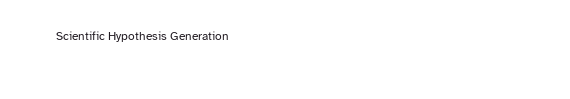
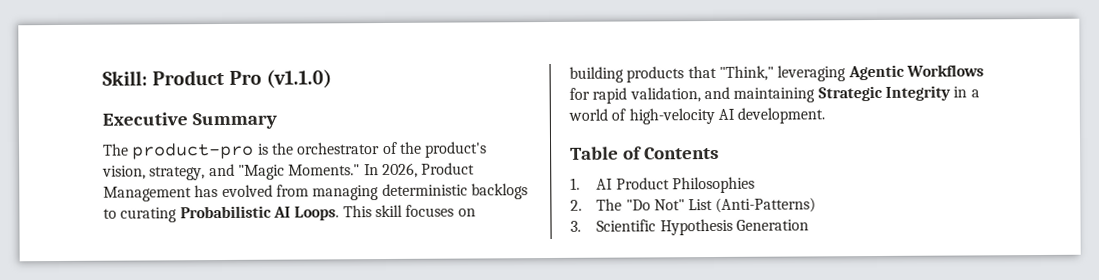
(56, 35) none -> [102,69,333,89] [102,112,277,130] [103,141,488,160] [102,162,476,181] [103,183,528,202] [103,204,476,223] [569,64,984,83] [569,85,980,104] [568,107,826,125] [570,146,719,160] [570,176,755,194] [570,197,817,213] [570,220,581,232] Skill: Product Pro (v1.1.0) // Executive Summary // The product-pro is the orchestrator of the product's vision, strategy, and "Magic Moments." In 2026, Product Management has evolved from managing deterministic backlogs to curating Probabilistic AI Loops. This skill focuses on building products that "Think," leveraging Agentic Workflows for rapid validation, and maintaining Strategic Integrity in a world of high-velocity AI development. // Table of Contents // 1. AI Product Philosophies // 2. The "Do Not" List (Anti-Patterns) // 3.

